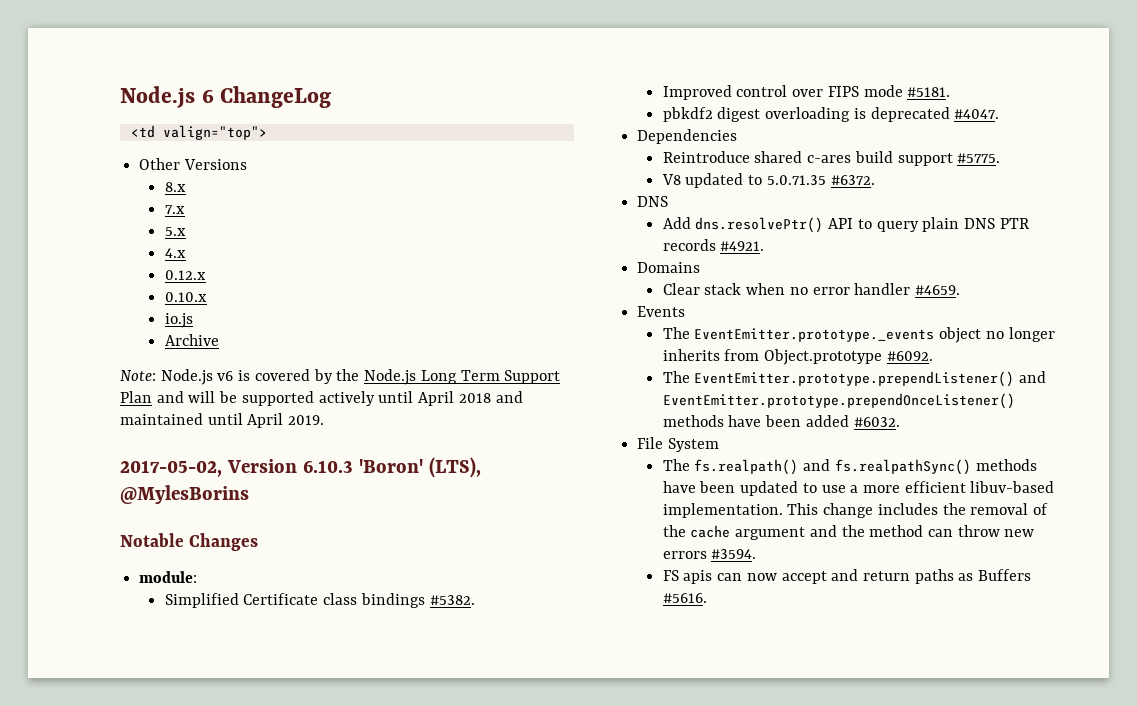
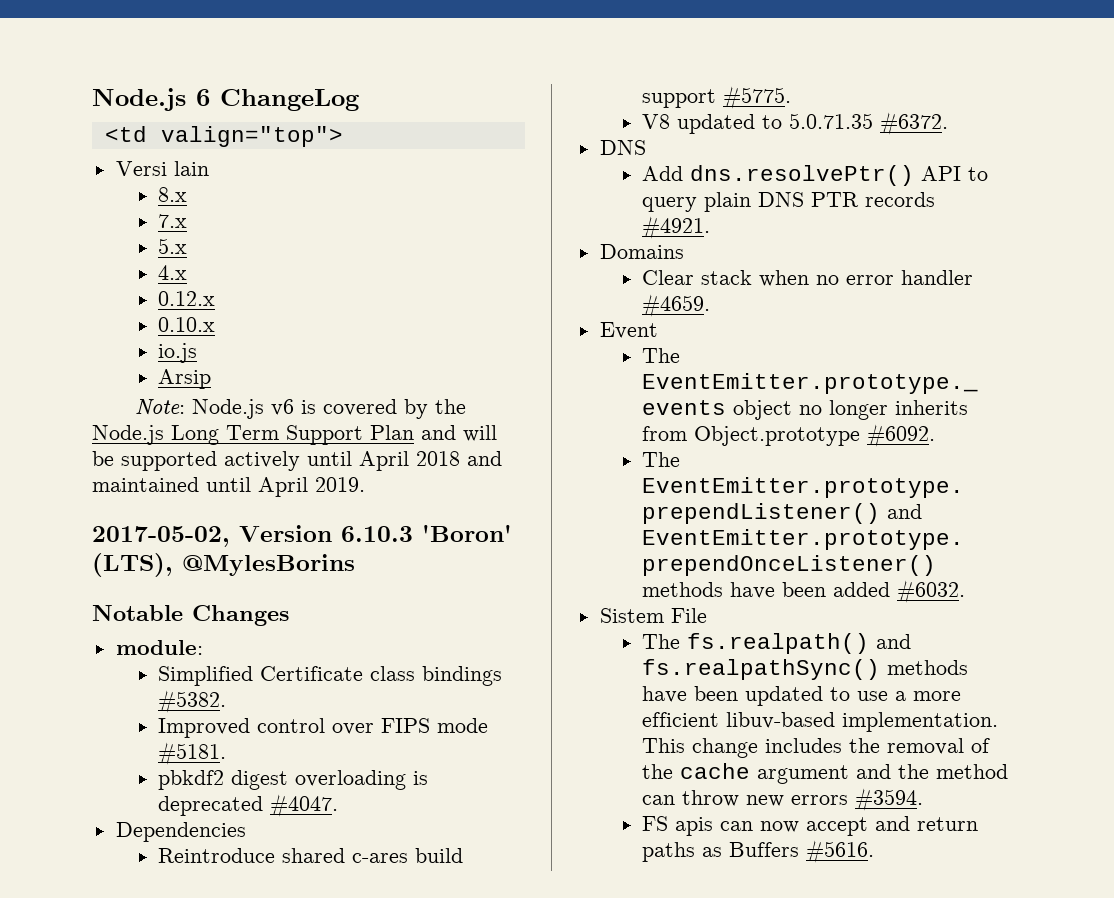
[139,158,247,170] Other Versions -> [115,161,209,176] Versi lain
[164,334,219,346] Archive -> [157,369,211,389] Arsip
[637,306,686,317] Events -> [599,322,658,339] Event
(900, 422) none -> [599,608,664,623] Sistem
[667,438,719,452] System -> (707, 615) none

